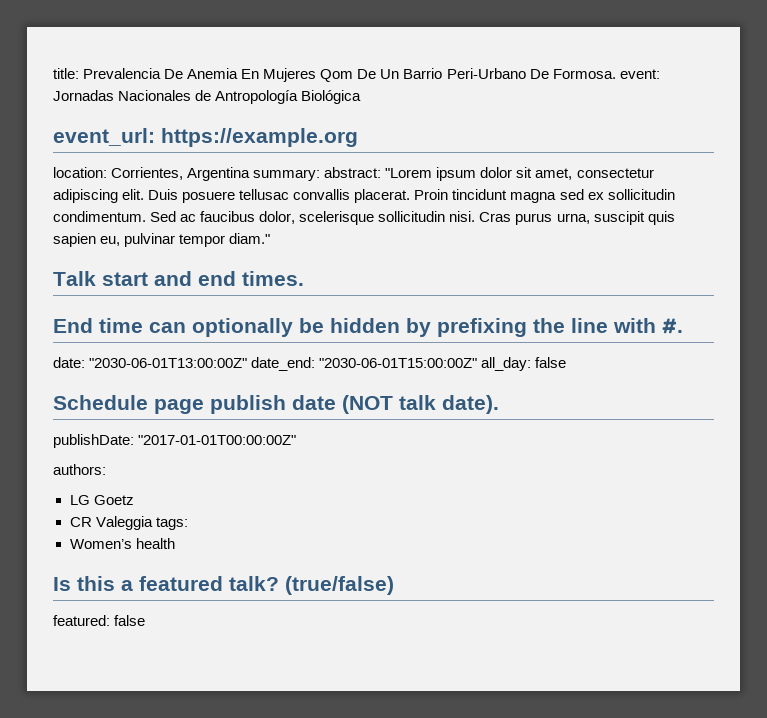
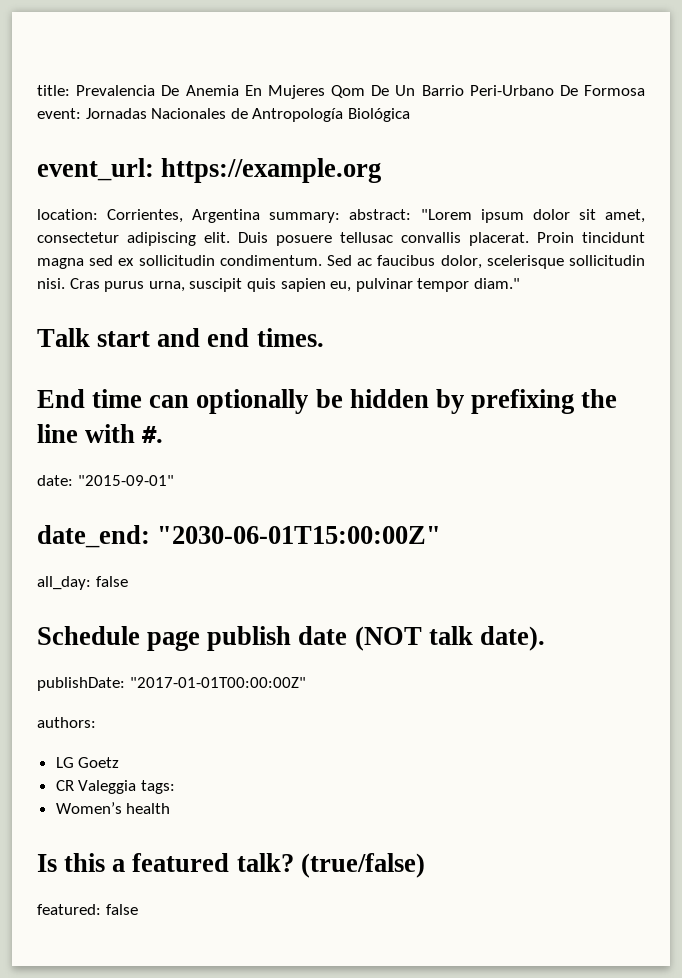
[552,69,616,79] Formosa. -> [584,85,645,96] Formosa
[89,358,248,368] "2030-06-01T13:00:00Z" -> [77,475,174,486] "2015-09-01" //
(478, 363) none -> (442, 535) //

